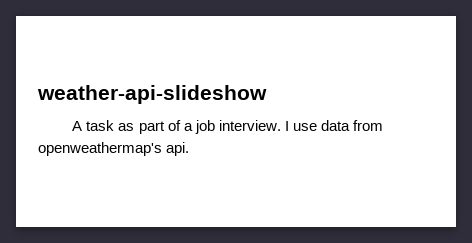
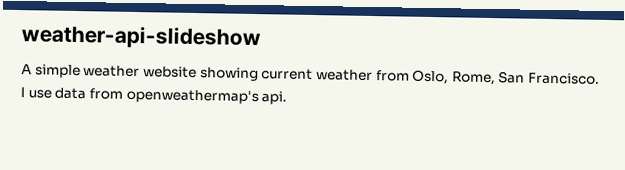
[86,120,281,134] task as part of a job interview. -> [34,64,601,86] simple weather website showing current weather from Oslo, Rome, San Francisco. //

